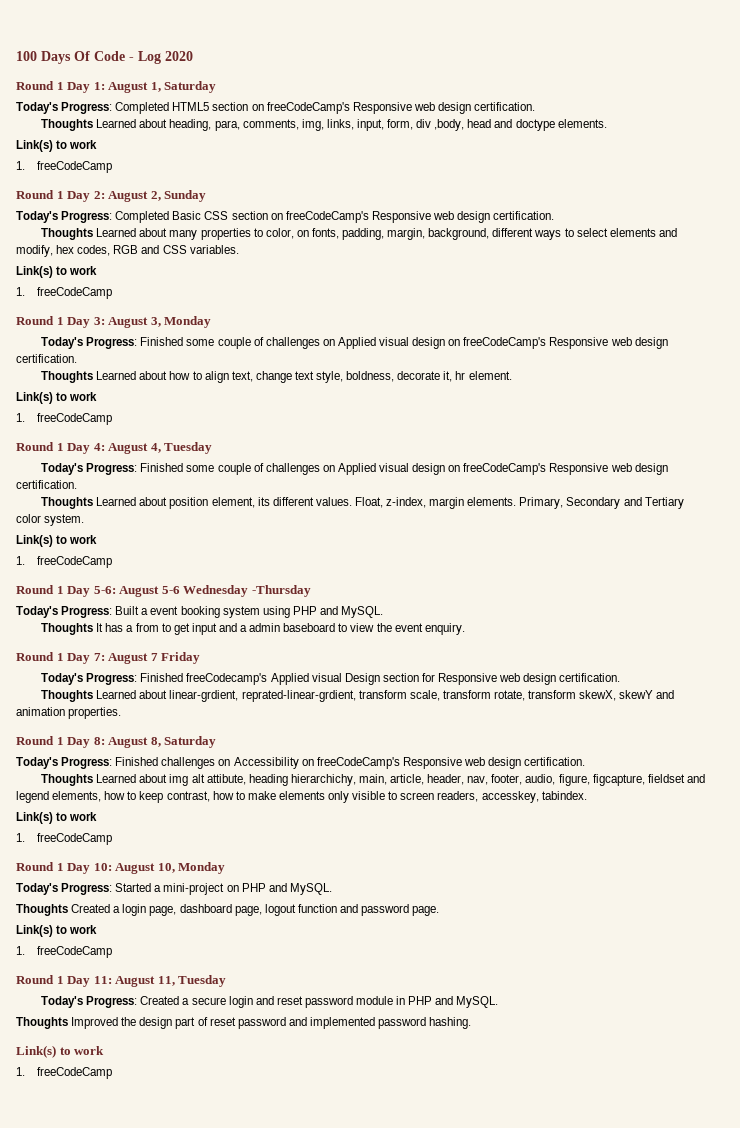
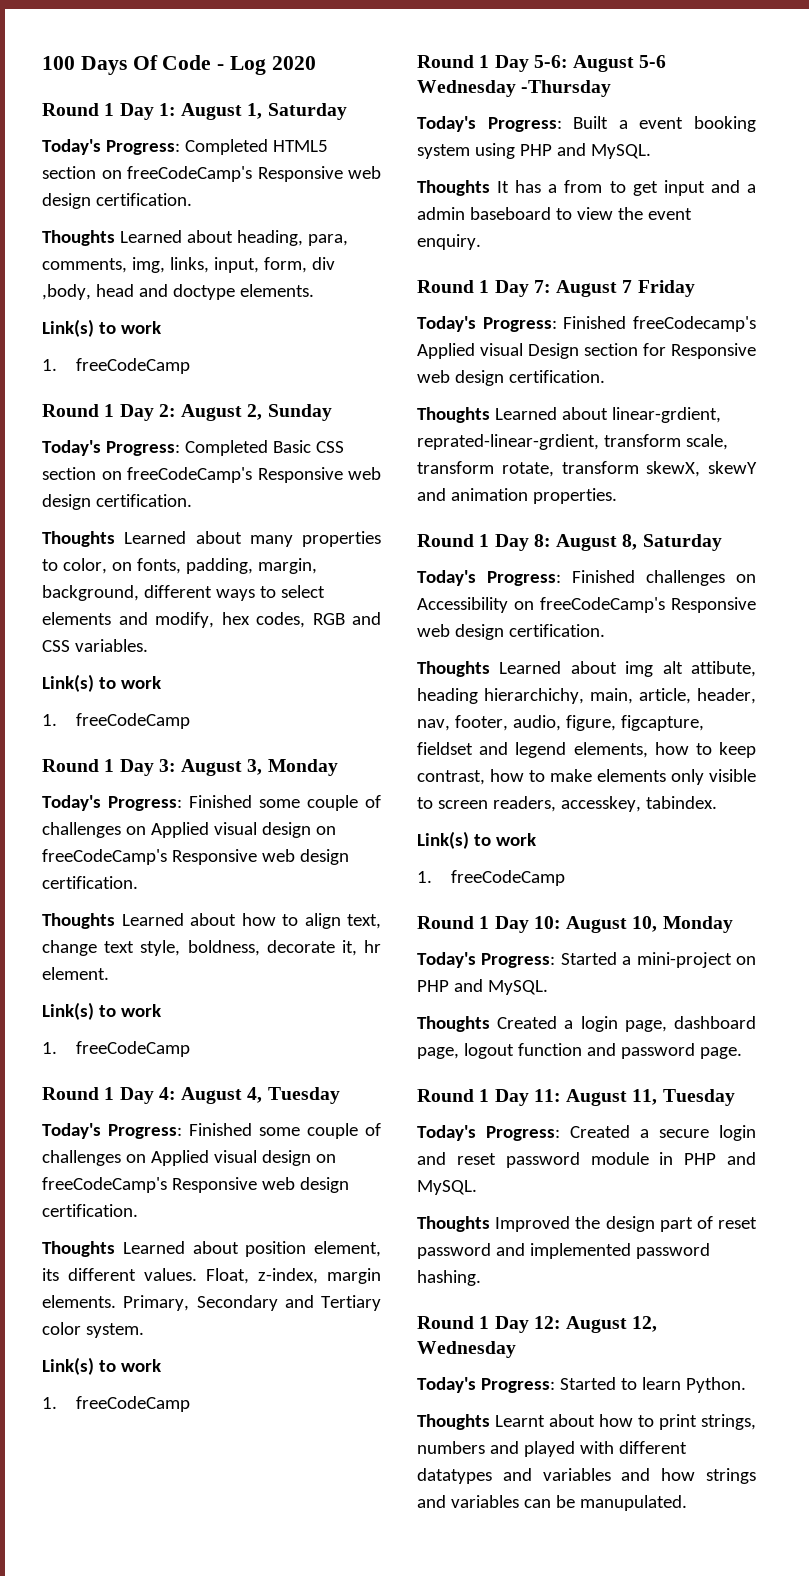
[16,925,98,937] [16,946,112,958] // Link(s) to work // 1. freeCodeCamp -> (742, 1053) none
[16,1045,105,1058] [16,1067,112,1079] Link(s) to work // 1. freeCodeCamp -> [417,1316,658,1333] [417,1341,516,1358] [417,1377,746,1393] [417,1414,756,1430] [417,1441,687,1457] [417,1468,756,1484] [417,1495,687,1511] Round 1 Day 12: August 12, Wednesday // Today's Progress: Started to learn Python. // Thoughts Learnt about how to print strings, numbers and played with different datatypes and variables and how strings and variables can be manupulated.

